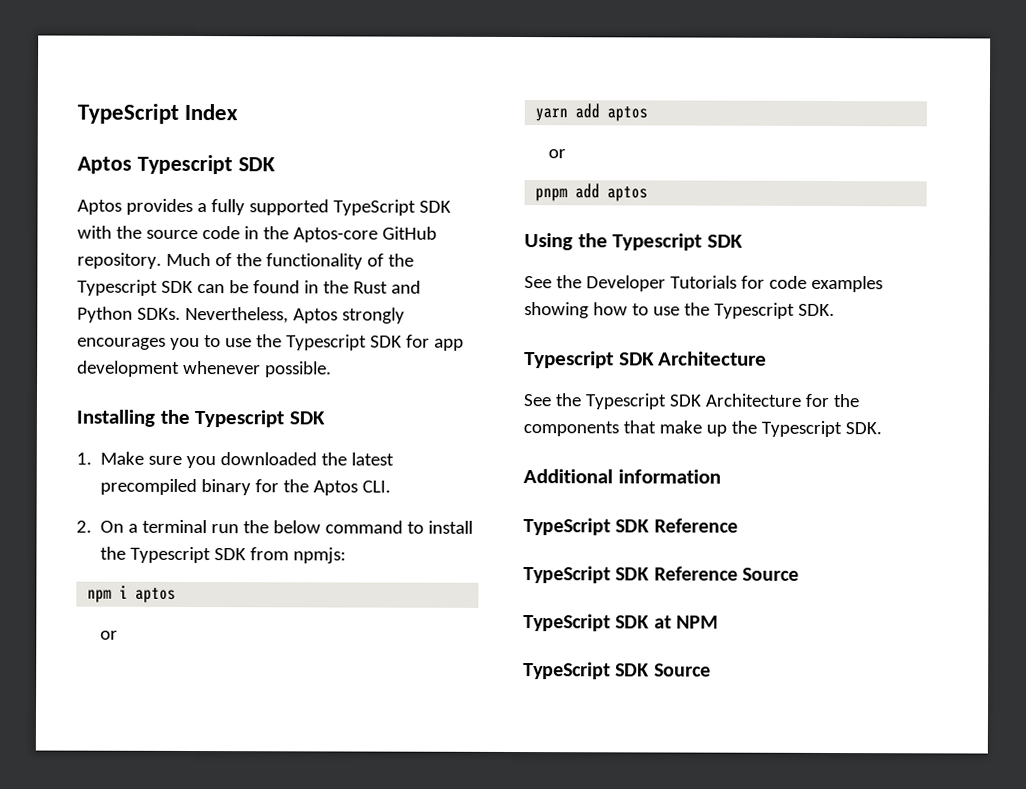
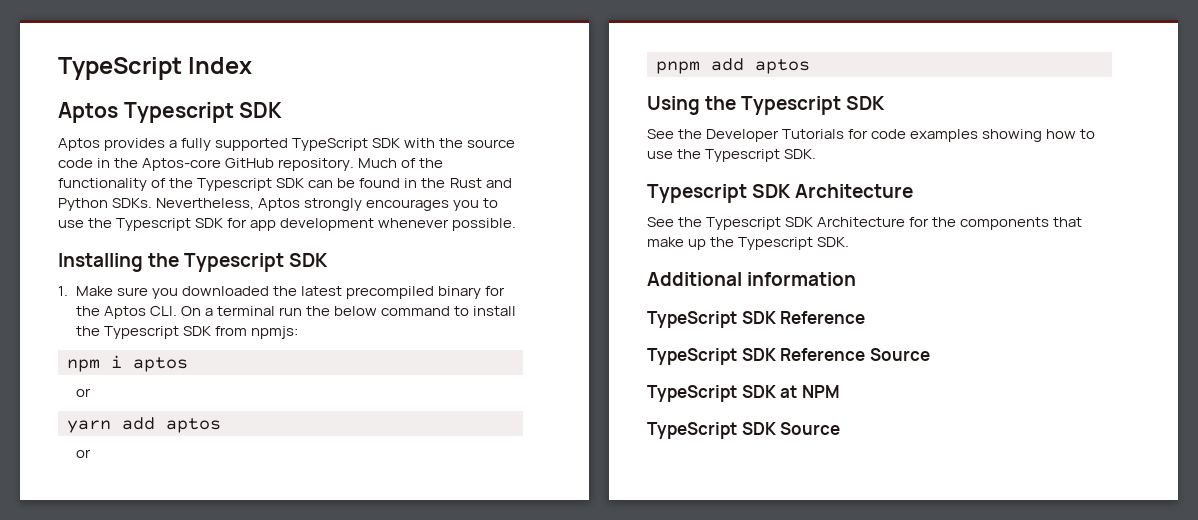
[76,520,92,533] // 2. -> (177, 311) none

